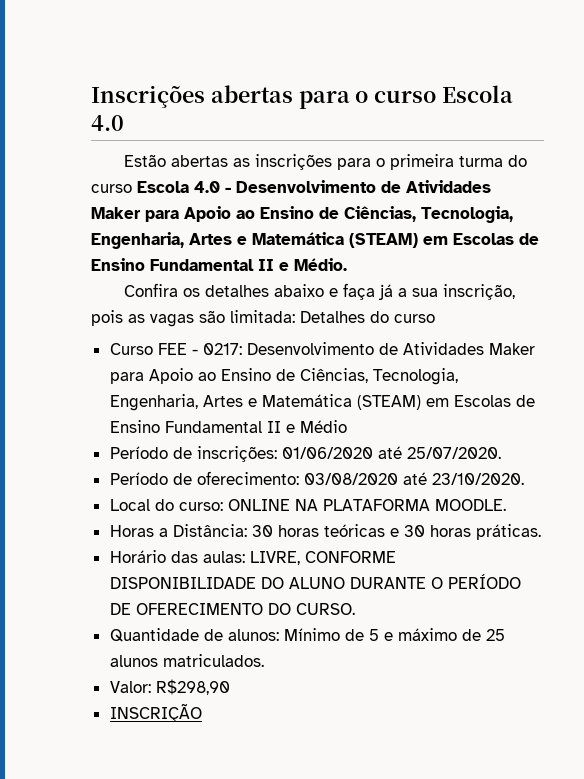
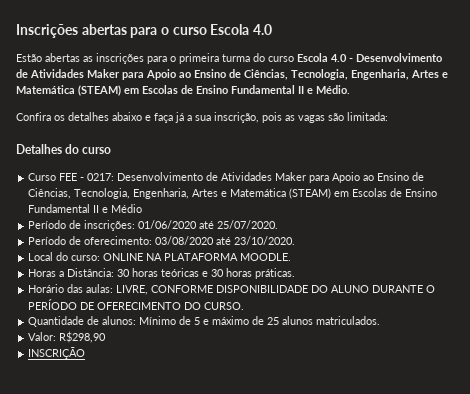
(295, 316) none -> (388, 116) //

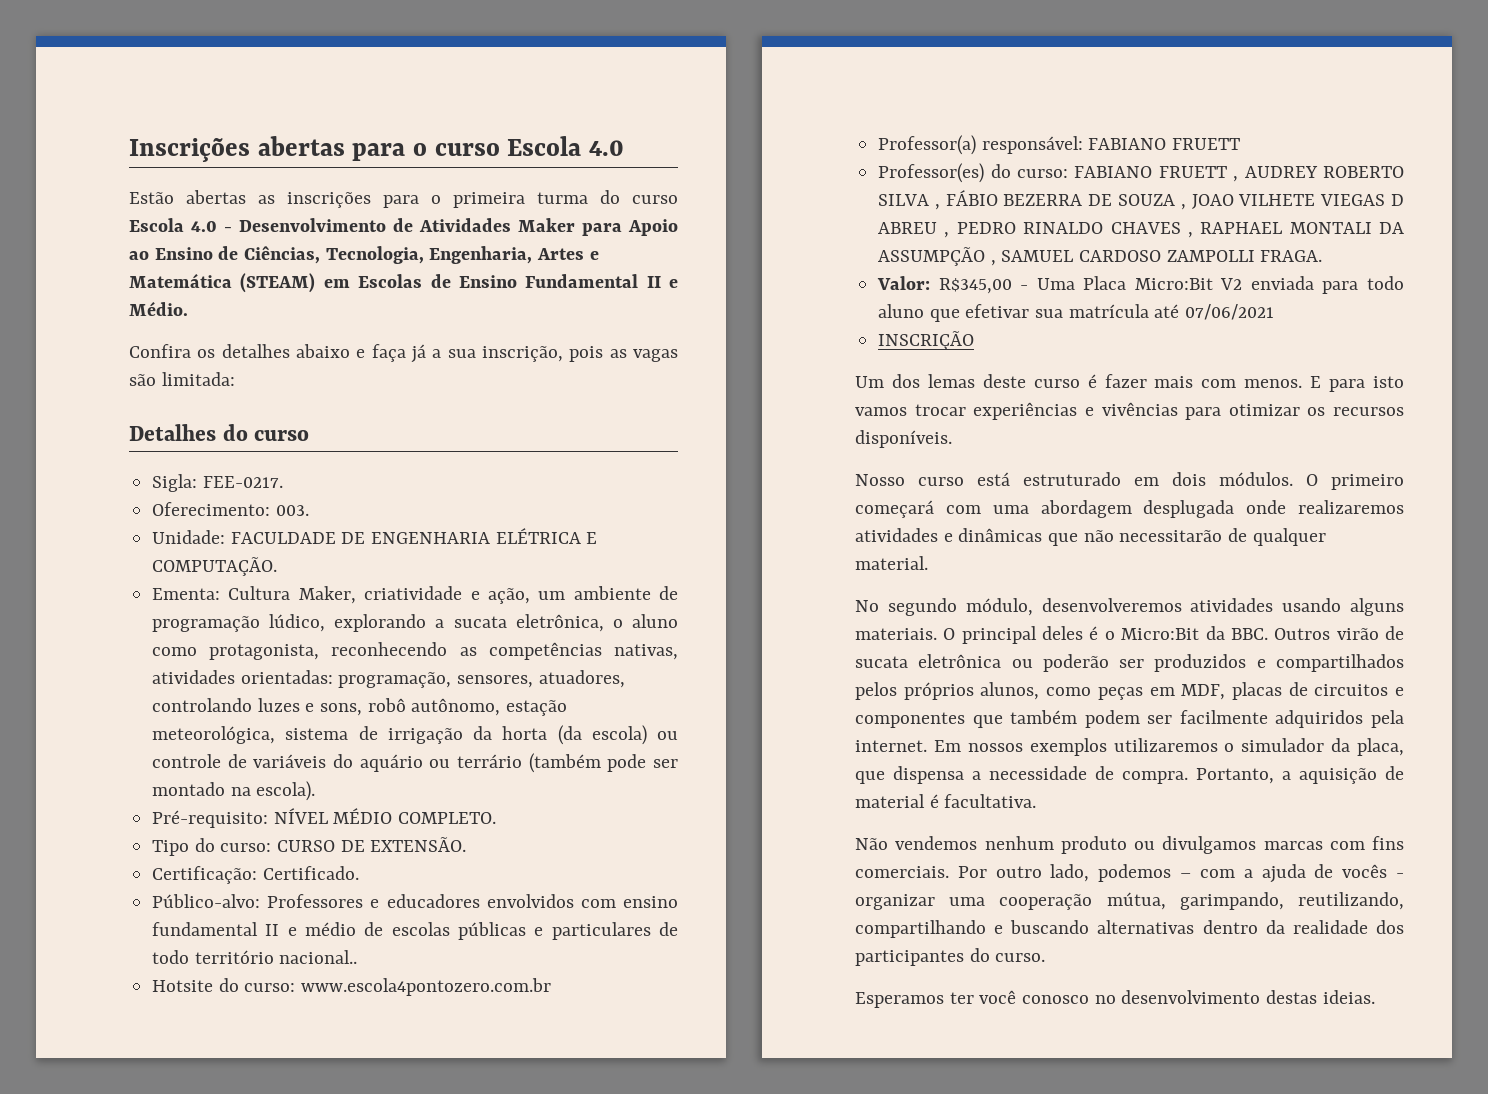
[28,172,425,183] [28,188,438,199] [28,204,143,213] [28,220,279,231] [28,236,296,245] [28,252,292,261] [28,268,296,279] [28,284,436,295] [28,299,245,310] [28,316,381,327] [28,331,107,343] [28,347,86,359] Curso FEE - 0217: Desenvolvimento de Atividades Maker para Apoio ao Ensino de Ciências, Tecnologia, Engenharia, Artes e Matemática (STEAM) em Escolas de Ensino Fundamental II e Médio // Período de inscrições: 01/06/2020 até 25/07/2020. // Período de oferecimento: 03/08/2020 até 23/10/2020. // Local do curso: ONLINE NA PLATAFORMA MOODLE. // Horas a Distância: 30 horas teóricas e 30 horas práticas. // Horário das aulas: LIVRE, CONFORME DISPONIBILIDADE DO ALUNO DURANTE O PERÍODO DE OFERECIMENTO DO CURSO. // Quantidade de alunos: Mínimo de 5 e máximo de 25 alunos matriculados. // Valor: R$298,90 // INSCRIÇÃO -> [152,474,283,492] [152,502,309,516] [152,528,598,544] [152,557,278,576] [152,586,678,604] [152,614,678,632] [152,642,678,660] [152,670,625,688] [152,698,568,716] [152,725,678,745] [152,753,678,773] [152,781,316,801] [152,808,497,828] [152,837,467,856] [152,866,359,884] [152,894,678,908] [152,922,678,940] [152,950,358,964] [152,978,552,996] [878,135,1241,155] [878,163,1404,183] [878,190,1404,210] [878,222,1404,238] [878,247,1323,266] [877,276,1404,294] [878,304,1275,322] [878,331,975,350] [855,374,1404,392] [855,402,1404,420] [855,430,952,448] [855,472,1404,490] [855,500,1404,518] [855,528,1326,546] [855,556,928,570] [855,598,1404,616] [855,626,1404,644] [855,654,1404,672] [855,682,1404,700] [855,710,1404,728] [855,738,1404,756] [855,766,1404,784] [855,794,1037,808] [855,836,1404,854] [855,864,1404,883] [855,892,1404,910] [855,920,1404,938] [855,948,1046,966] [855,990,1375,1008] Sigla: FEE-0217. // Oferecimento: 003. // Unidade: FACULDADE DE ENGENHARIA ELÉTRICA E COMPUTAÇÃO. // Ementa: Cultura Maker, criatividade e ação, um ambiente de programação lúdico, explorando a sucata eletrônica, o aluno como protagonista, reconhecendo as competências nativas, atividades orientadas: programação, sensores, atuadores, controlando luzes e sons, robô autônomo, estação meteorológica, sistema de irrigação da horta (da escola) ou controle de variáveis do aquário ou terrário (também pode ser montado na escola). // Pré-requisito: NÍVEL MÉDIO COMPLETO. // Tipo do curso: CURSO DE EXTENSÃO. // Certificação: Certificado. // Público-alvo: Professores e educadores envolvidos com ensino fundamental II e médio de escolas públicas e particulares de todo território nacional.. // Hotsite do curso: www.escola4pontozero.com.br // Professor(a) responsável: FABIANO FRUETT // Professor(es) do curso: FABIANO FRUETT , AUDREY ROBERTO SILVA , FÁBIO BEZERRA DE SOUZA , JOAO VILHETE VIEGAS D ABREU , PEDRO RINALDO CHAVES , RAPHAEL MONTALI DA ASSUMPÇÃO , SAMUEL CARDOSO ZAMPOLLI FRAGA. // Valor: R$345,00 - Uma Placa Micro:Bit V2 enviada para todo aluno que efetivar sua matrícula até 07/06/2021 // INSCRIÇÃO // Um dos lemas deste curso é fazer mais com menos. E para isto vamos trocar experiências e vivências para otimizar os recursos disponíveis. // Nosso curso está estruturado em dois módulos. O primeiro começará com uma abordagem desplugada onde realizaremos atividades e dinâmicas que não necessitarão de qualquer material. // No segundo módulo, desenvolveremos atividades usando alguns materiais. O principal deles é o Micro:Bit da BBC. Outros virão de sucata eletrônica ou poderão ser produzidos e compartilhados pelos próprios alunos, como peças em MDF, placas de circuitos e componentes que também podem ser facilmente adquiridos pela internet. Em nossos exemplos utilizaremos o simulador da placa, que dispensa a necessidade de compra. Portanto, a aquisição de material é facultativa. // Não vendemos nenhum produto ou divulgamos marcas com fins comerciais. Por outro lado, podemos – com a ajuda de vocês - organizar uma cooperação mútua, garimpando, reutilizando, compartilhando e buscando alternativas dentro da realidade dos participantes do curso. // Esperamos ter você conosco no desenvolvimento destas ideias.

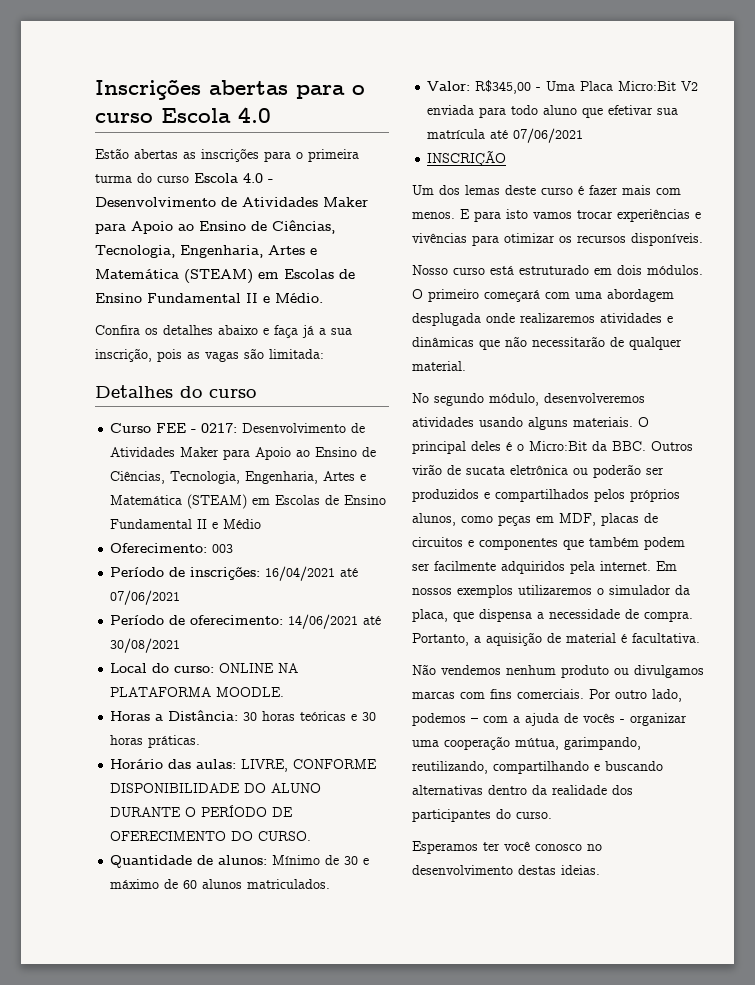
[152,474,283,492] [152,502,309,516] [152,528,598,544] [152,557,278,576] [152,586,678,604] [152,614,678,632] [152,642,678,660] [152,670,625,688] [152,698,568,716] [152,725,678,745] [152,753,678,773] [152,781,316,801] [152,808,497,828] [152,837,467,856] [152,866,359,884] [152,894,678,908] [152,922,678,940] [152,950,358,964] [152,978,552,996] [878,135,1241,155] [878,163,1404,183] [878,190,1404,210] [878,222,1404,238] [878,247,1323,266] Sigla: FEE-0217. // Oferecimento: 003. // Unidade: FACULDADE DE ENGENHARIA ELÉTRICA E COMPUTAÇÃO. // Ementa: Cultura Maker, criatividade e ação, um ambiente de programação lúdico, explorando a sucata eletrônica, o aluno como protagonista, reconhecendo as competências nativas, atividades orientadas: programação, sensores, atuadores, controlando luzes e sons, robô autônomo, estação meteorológica, sistema de irrigação da horta (da escola) ou controle de variáveis do aquário ou terrário (também pode ser montado na escola). // Pré-requisito: NÍVEL MÉDIO COMPLETO. // Tipo do curso: CURSO DE EXTENSÃO. // Certificação: Certificado. // Público-alvo: Professores e educadores envolvidos com ensino fundamental II e médio de escolas públicas e particulares de todo território nacional.. // Hotsite do curso: www.escola4pontozero.com.br // Professor(a) responsável: FABIANO FRUETT // Professor(es) do curso: FABIANO FRUETT , AUDREY ROBERTO SILVA , FÁBIO BEZERRA DE SOUZA , JOAO VILHETE VIEGAS D ABREU , PEDRO RINALDO CHAVES , RAPHAEL MONTALI DA ASSUMPÇÃO , SAMUEL CARDOSO ZAMPOLLI FRAGA. -> [110,423,366,433] [110,447,377,460] [110,471,367,484] [110,494,387,509] [110,519,262,529] [110,543,234,553] [110,566,359,581] [110,590,181,605] [110,614,382,629] [110,638,181,653] [110,663,299,673] [110,687,285,697] [110,710,377,721] [110,735,201,748] [110,759,378,772] [110,783,322,793] [110,805,294,817] [110,831,312,841] [110,855,370,868] [110,879,331,889] Curso FEE - 0217: Desenvolvimento de Atividades Maker para Apoio ao Ensino de Ciências, Tecnologia, Engenharia, Artes e Matemática (STEAM) em Escolas de Ensino Fundamental II e Médio // Oferecimento: 003 // Período de inscrições: 16/04/2021 até 07/06/2021 // Período de oferecimento: 14/06/2021 até 30/08/2021 // Local do curso: ONLINE NA PLATAFORMA MOODLE. // Horas a Distância: 30 horas teóricas e 30 horas práticas. // Horário das aulas: LIVRE, CONFORME DISPONIBILIDADE DO ALUNO DURANTE O PERÍODO DE OFERECIMENTO DO CURSO. // Quantidade de alunos: Mínimo de 30 e máximo de 60 alunos matriculados.

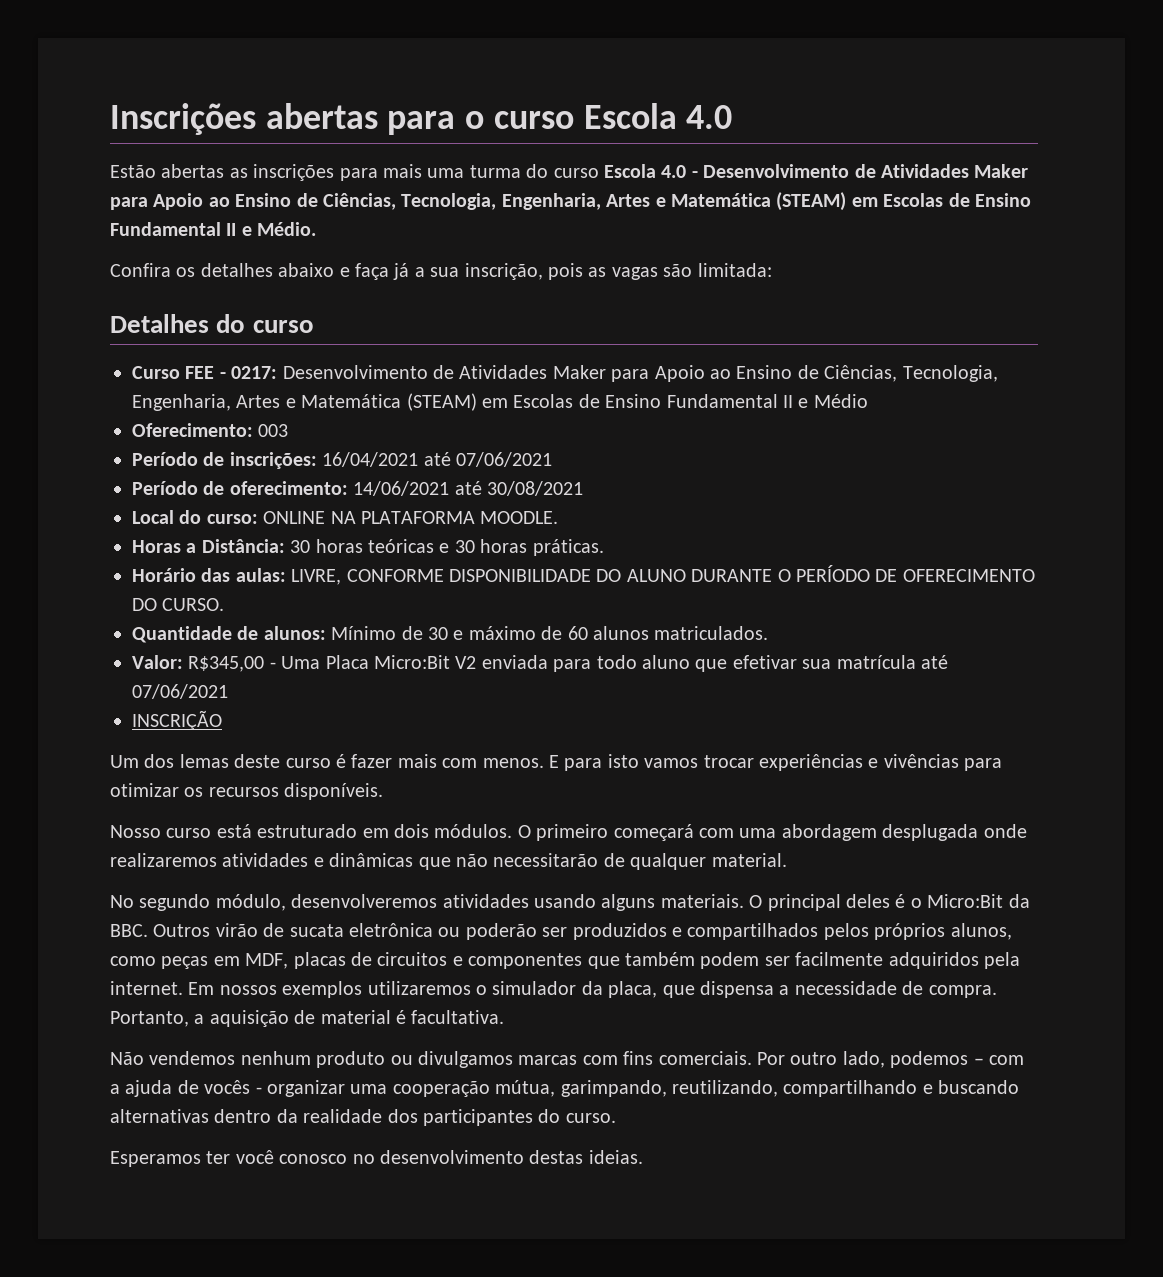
[296,149,359,162] o primeira -> [383,164,465,178] mais uma

